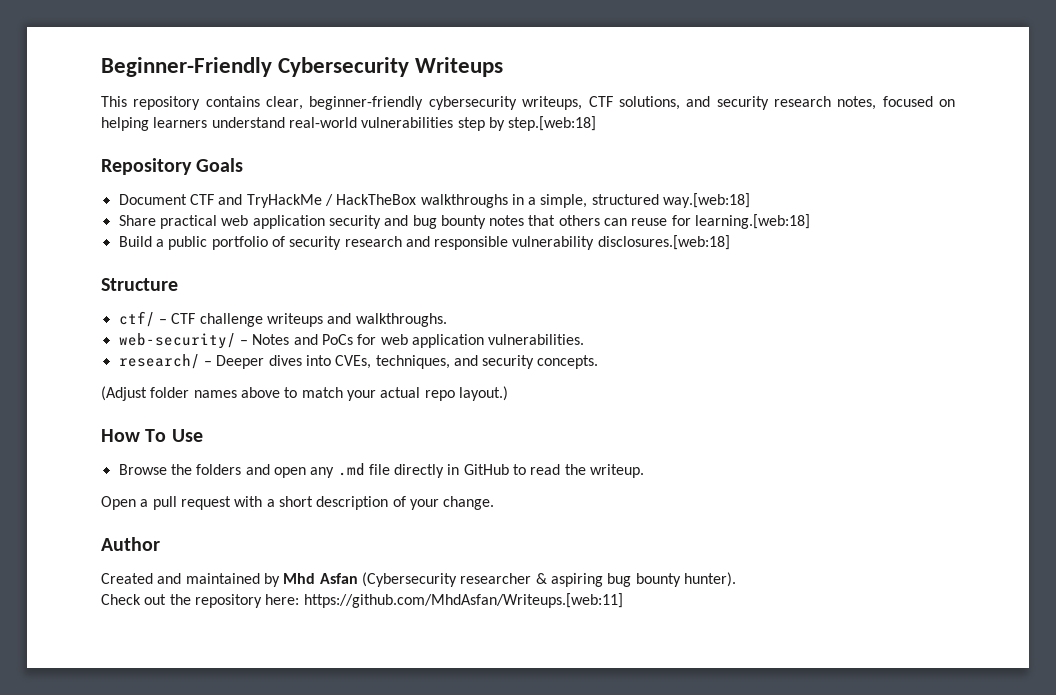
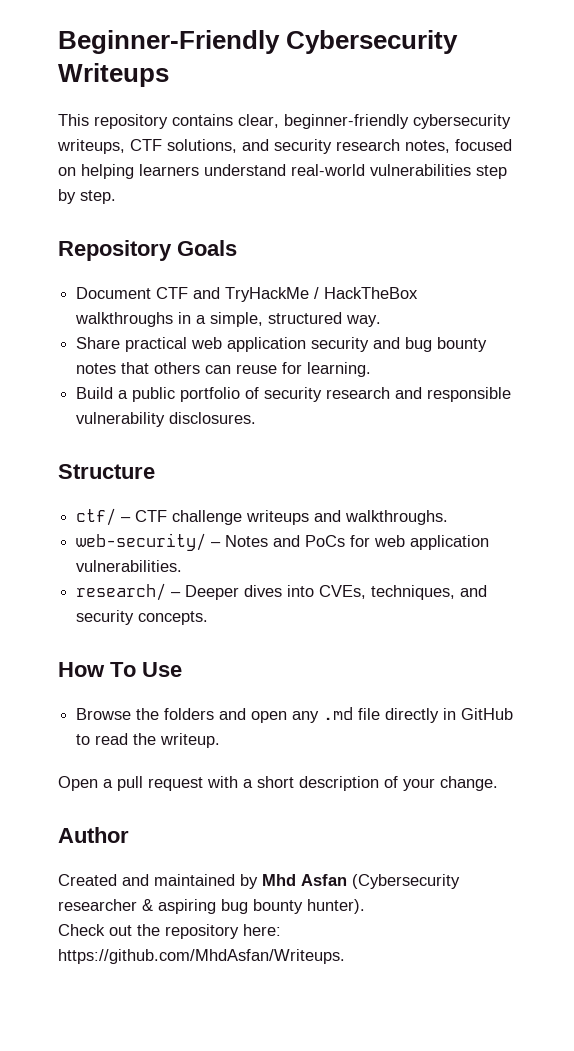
[508,116,597,131] step.[web:18] -> [80,190,116,204] step.
[663,193,751,208] way.[web:18] -> [346,315,382,327] way.
[695,214,811,229] learning.[web:18] -> [307,362,372,377] learning.
[597,235,730,250] disclosures.[web:18] -> [169,412,257,424] disclosures.
[101,386,508,401] // (Adjust folder names above to match your actual repo layout.) -> (209, 618) none
[303,593,623,608] https://github.com/MhdAsfan/Writeups.[web:11] -> [58,949,345,964] https://github.com/MhdAsfan/Writeups.

